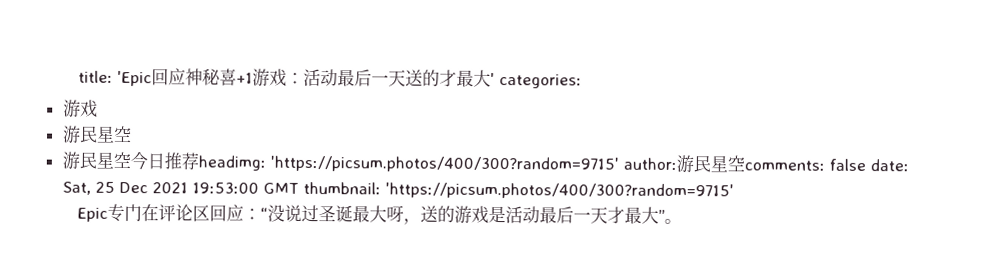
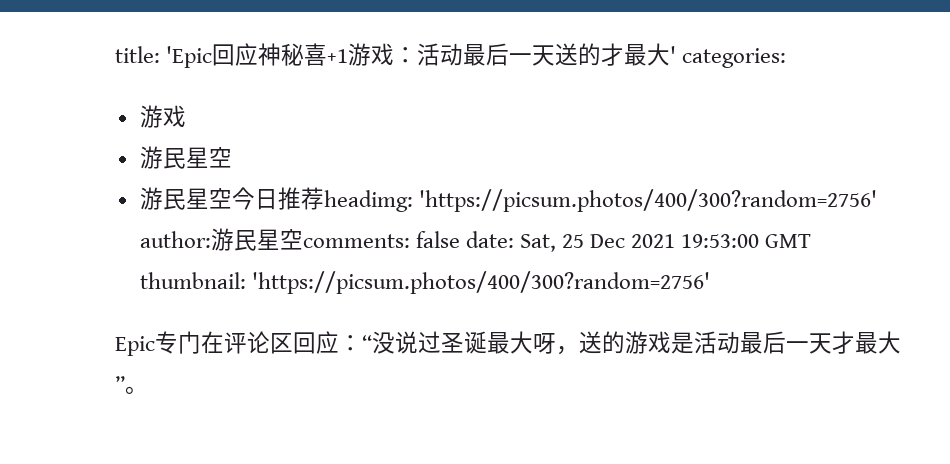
[269,155,619,173] 'https://picsum.photos/400/300?random=9715' -> [418,189,877,212] 'https://picsum.photos/400/300?random=2756'
[384,182,734,200] 'https://picsum.photos/400/300?random=9715' -> [251,271,710,294] 'https://picsum.photos/400/300?random=2756'

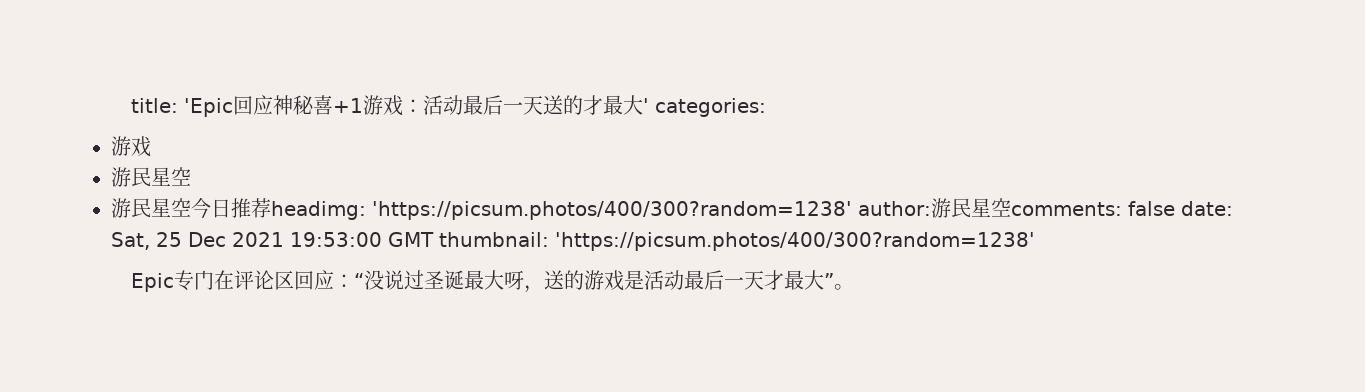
[418,189,877,212] 'https://picsum.photos/400/300?random=2756' -> [372,201,852,220] 'https://picsum.photos/400/300?random=1238'
[251,271,710,294] 'https://picsum.photos/400/300?random=2756' -> [555,232,1035,251] 'https://picsum.photos/400/300?random=1238'

